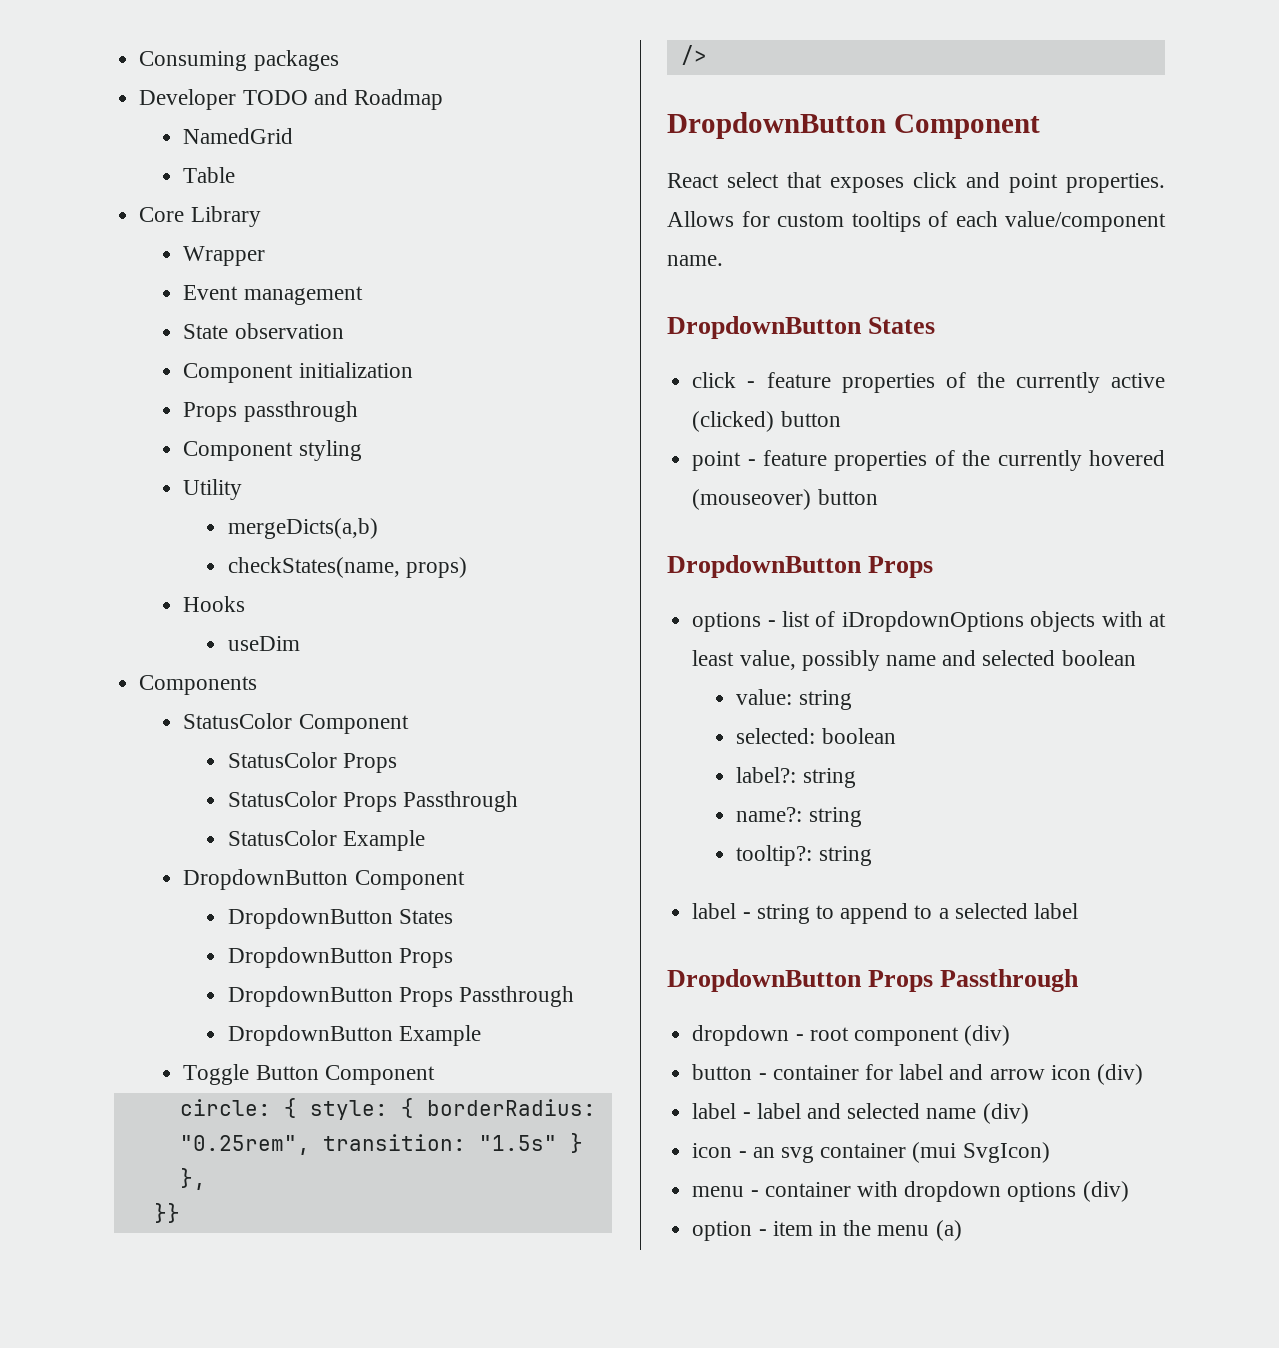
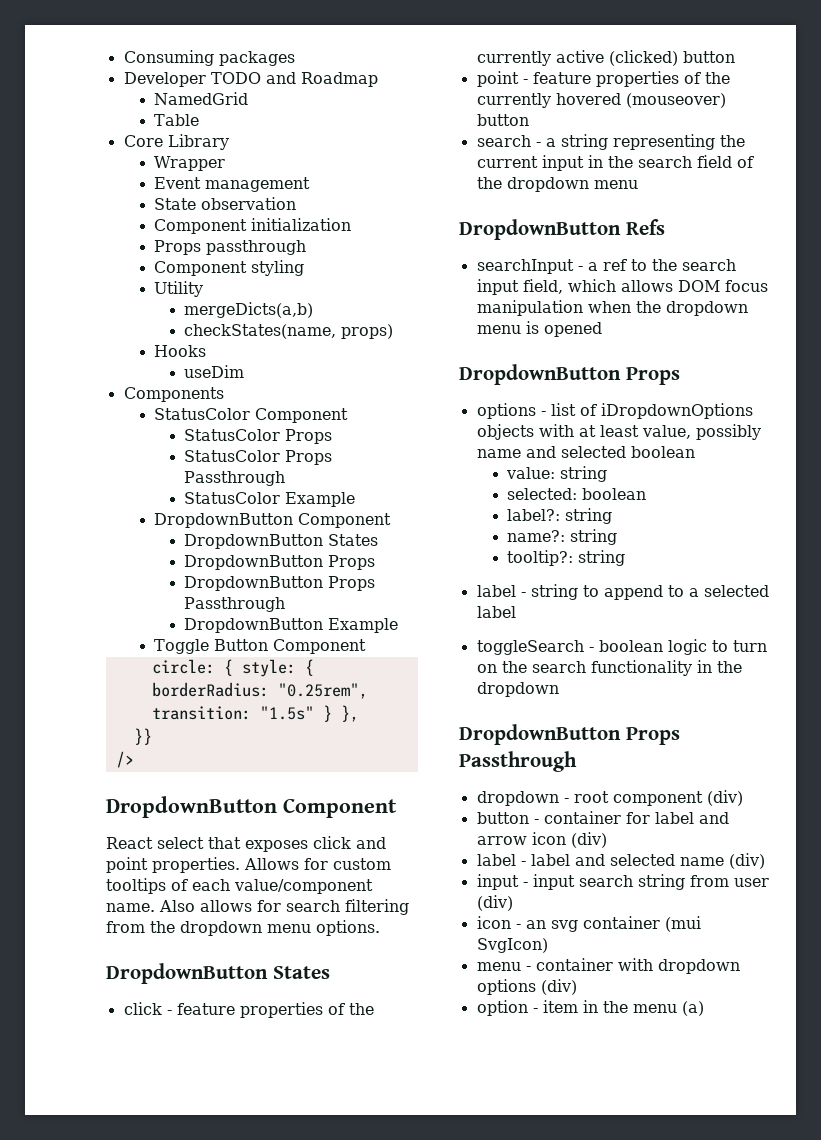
(723, 260) none -> [159,899,409,915] [106,920,380,936] Also allows for search filtering from the dropdown menu options.
(878, 497) none -> [476,134,745,150] [476,155,754,171] [476,177,638,192] [459,219,665,240] [476,259,736,274] [476,279,768,295] [476,300,748,316] [476,321,602,337] // search - a string representing the current input in the search field of the dropdown menu // DropdownButton Refs // searchInput - a ref to the search input field, which allows DOM focus manipulation when the dropdown menu is opened
(1078, 911) none -> [476,639,767,655] [476,660,742,676] [476,682,559,697] // toggleSearch - boolean logic to turn on the search functionality in the dropdown
(1029, 1113) none -> [476,874,769,890] [476,895,513,911] // input - input search string from user (div)

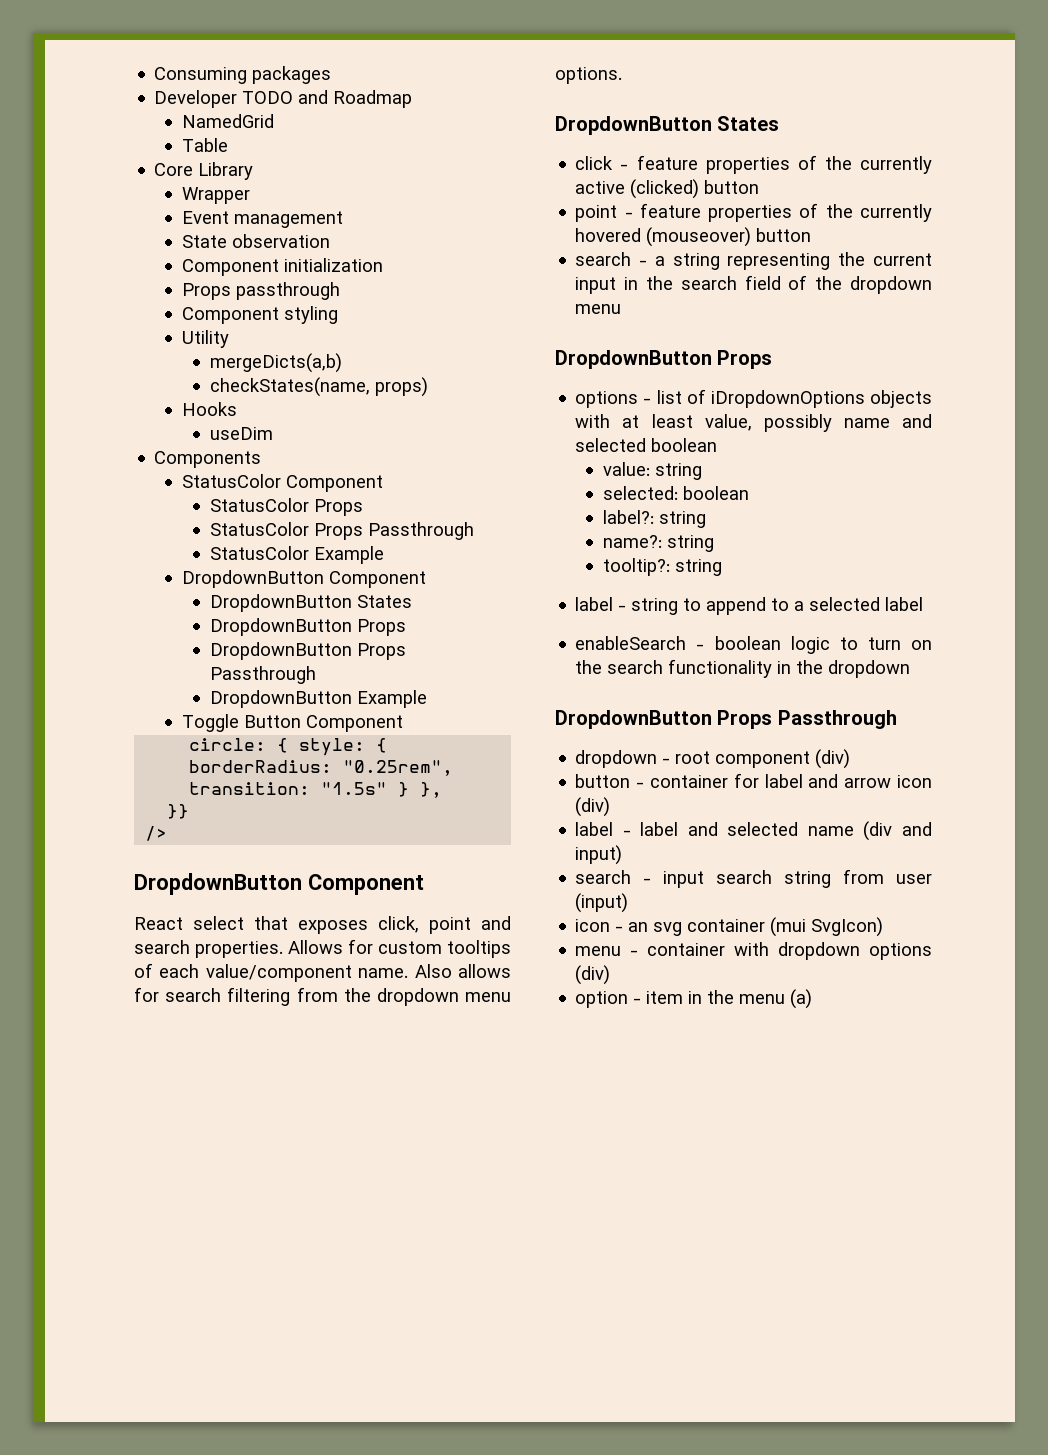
[313,836,386,849] [106,857,148,873] click and point -> [378,916,511,934] [134,940,190,954] click, point and search
[459,219,665,240] [476,259,736,274] [476,279,768,295] [476,300,748,316] [476,321,602,337] // DropdownButton Refs // searchInput - a ref to the search input field, which allows DOM focus manipulation when the dropdown menu is opened -> (622, 309) none
[476,640,584,655] toggleSearch -> [575,636,687,650] enableSearch
[728,853,765,869] [476,874,519,890] (div) // input -> [863,821,932,841] [575,845,623,865] [575,870,632,884] (div and input) // search
[476,895,513,911] (div) -> [575,893,629,913] (input)

